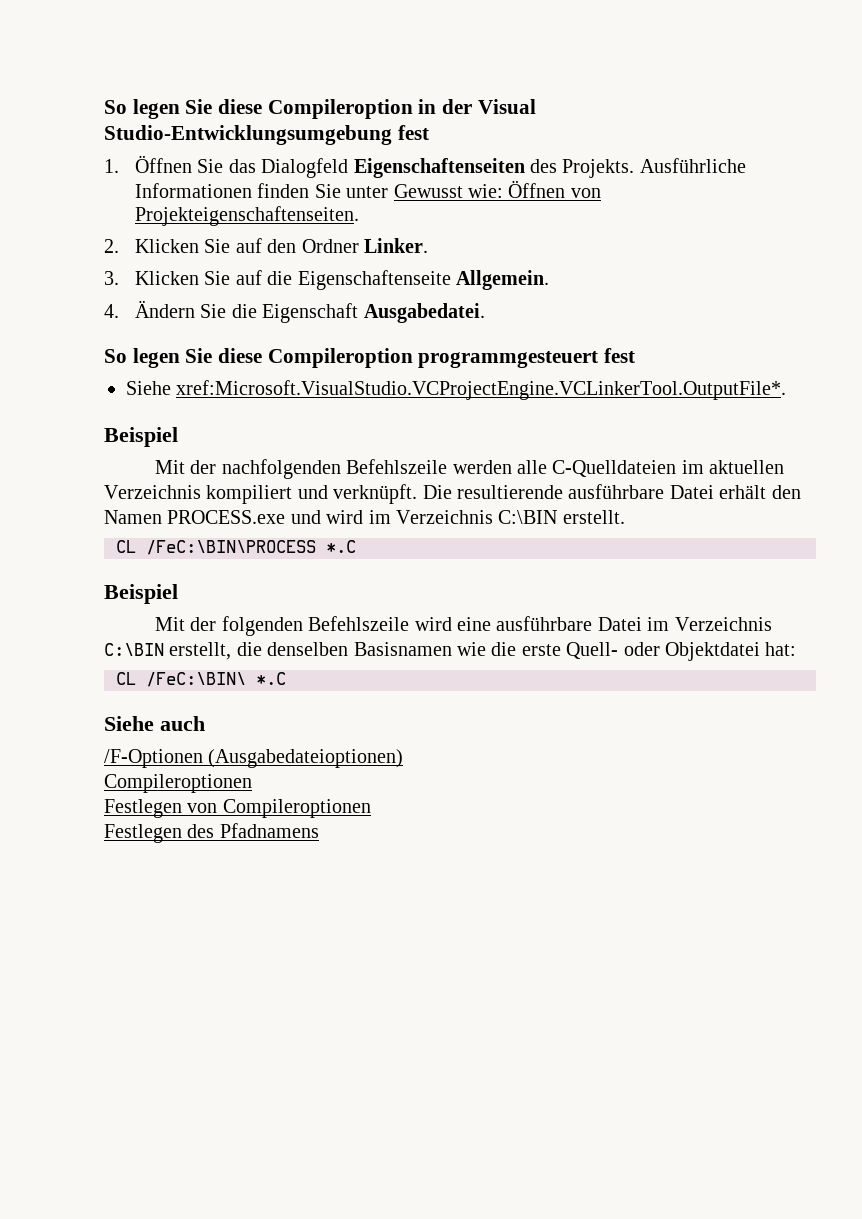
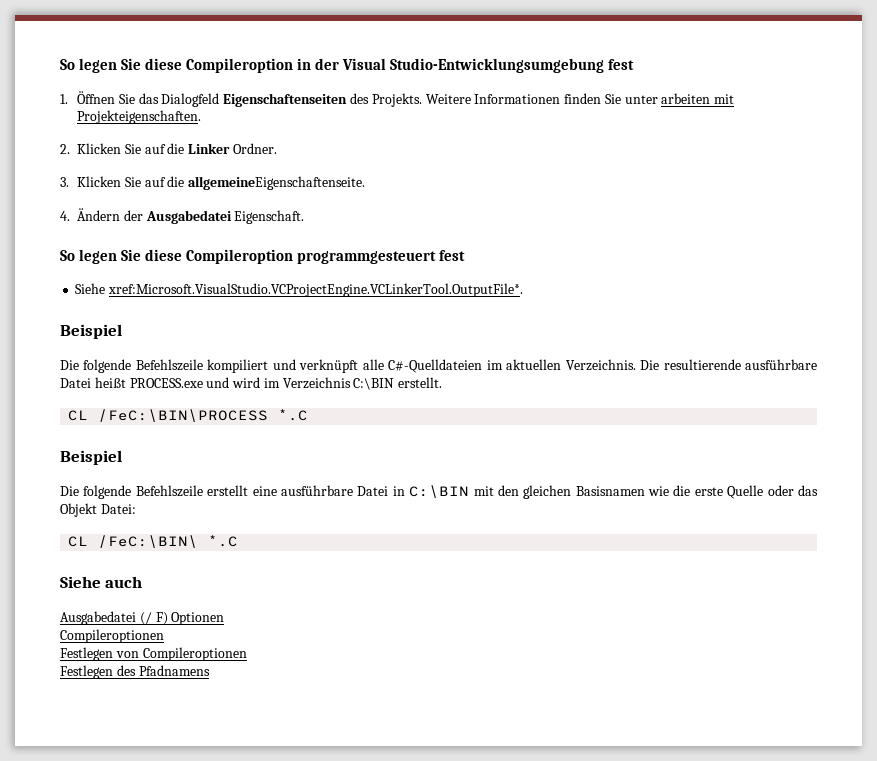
[639,158,746,173] Ausführliche -> [425,94,471,104] Weitere
[393,180,601,198] [135,206,360,226] [104,238,429,253] [104,270,550,290] [104,300,485,323] Gewusst wie: Öffnen von Projekteigenschaftenseiten. // 2. Klicken Sie auf den Ordner Linker. // 3. Klicken Sie auf die Eigenschaftenseite Allgemein. // 4. Ändern Sie die Eigenschaft Ausgabedatei. -> [661,93,735,104] [77,110,202,124] [60,143,278,154] [60,176,366,190] [60,208,305,224] arbeiten mit Projekteigenschaften. // 2. Klicken Sie auf die Linker Ordner. // 3. Klicken Sie auf die allgemeineEigenschaftenseite. // 4. Ändern der Ausgabedatei Eigenschaft.
[155,459,785,479] [104,484,418,504] Mit der nachfolgenden Befehlszeile werden alle C-Quelldateien im aktuellen Verzeichnis kompiliert und verknüpft. -> [60,359,636,373] Die folgende Befehlszeile kompiliert und verknüpft alle C#-Quelldateien im aktuellen Verzeichnis.
[719,485,801,499] [104,510,162,524] erhält den Namen -> [94,377,126,388] heißt
[155,616,772,636] [104,642,797,661] Mit der folgenden Befehlszeile wird eine ausführbare Datei im Verzeichnis C:\BIN erstellt, die denselben Basisnamen wie die erste Quell- oder Objektdatei hat: -> [60,485,819,499] [60,503,136,517] Die folgende Befehlszeile erstellt eine ausführbare Datei in C:\BIN mit den gleichen Basisnamen wie die erste Quelle oder das Objekt Datei:
[104,749,404,768] /F-Optionen (Ausgabedateioptionen) -> [60,611,225,625] Ausgabedatei (/ F) Optionen

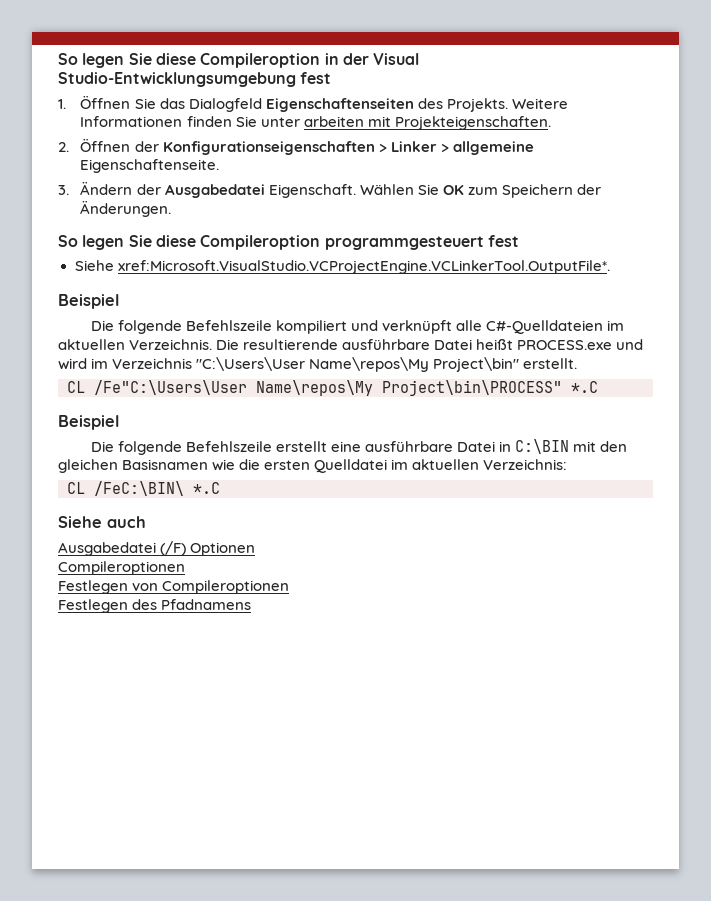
[77,143,278,154] [60,176,366,190] [60,208,305,224] Klicken Sie auf die Linker Ordner. // 3. Klicken Sie auf die allgemeineEigenschaftenseite. // 4. Ändern der Ausgabedatei Eigenschaft. -> [80,138,534,155] [80,159,220,173] [58,181,601,198] [80,200,172,217] Öffnen der Konfigurationseigenschaften > Linker > allgemeine Eigenschaftenseite. // 3. Ändern der Ausgabedatei Eigenschaft. Wählen Sie OK zum Speichern der Änderungen.
[353,378,395,390] C:\BIN -> [196,357,520,372] "C:\Users\User Name\repos\My Project\bin"
[98,409,269,422] /FeC:\BIN\PROCESS -> [94,380,562,396] /Fe"C:\Users\User Name\repos\My Project\bin\PROCESS"
[694,485,819,499] [60,503,136,517] erste Quelle oder das Objekt Datei: -> [264,459,568,473] ersten Quelldatei im aktuellen Verzeichnis:
[139,612,168,625] (/ F) -> [160,541,187,556] (/F)

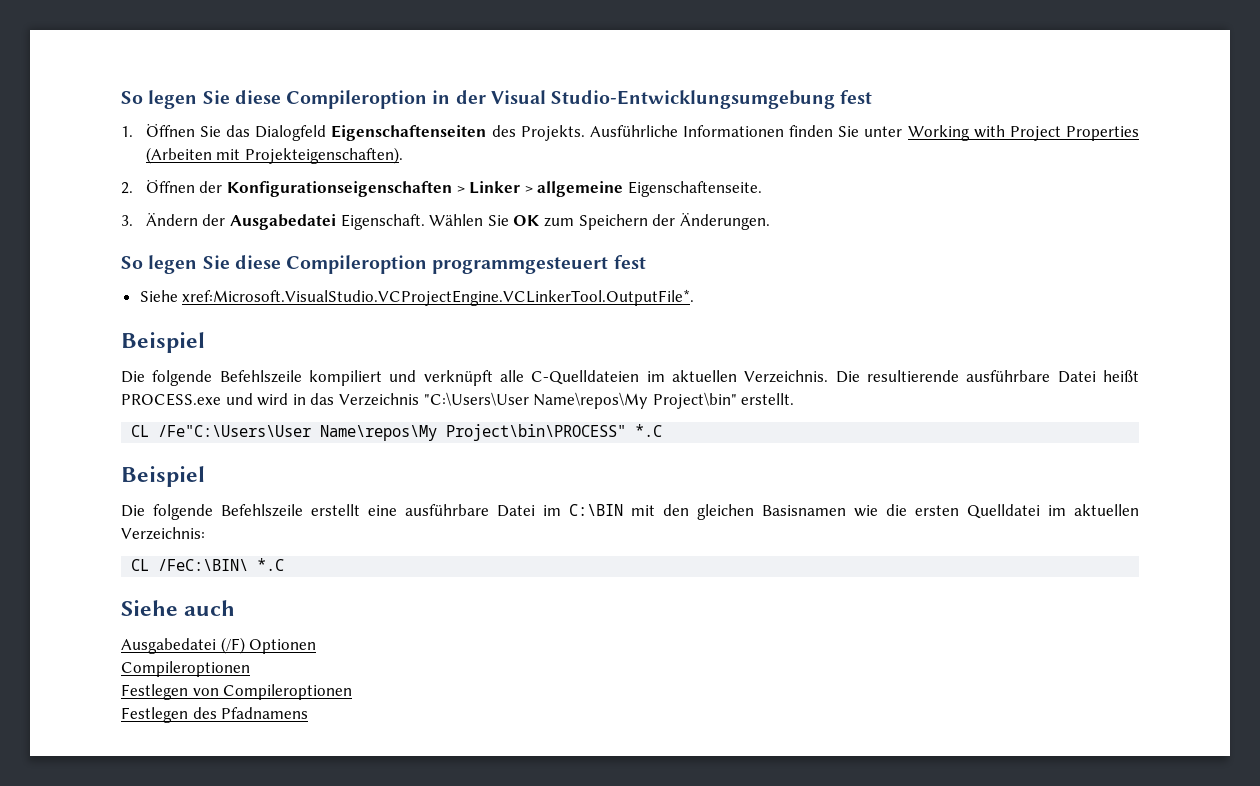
[511,98,568,109] Weitere -> [589,125,678,137] Ausführliche
[303,116,551,130] arbeiten mit Projekteigenschaften. -> [907,125,1139,141] [145,147,403,164] Working with Project Properties (Arbeiten mit Projekteigenschaften).
[486,320,604,334] C#-Quelldateien -> [531,370,640,385] C-Quelldateien
[91,358,109,369] im -> [292,393,335,405] in das
[499,441,512,452] in -> [543,505,561,516] im

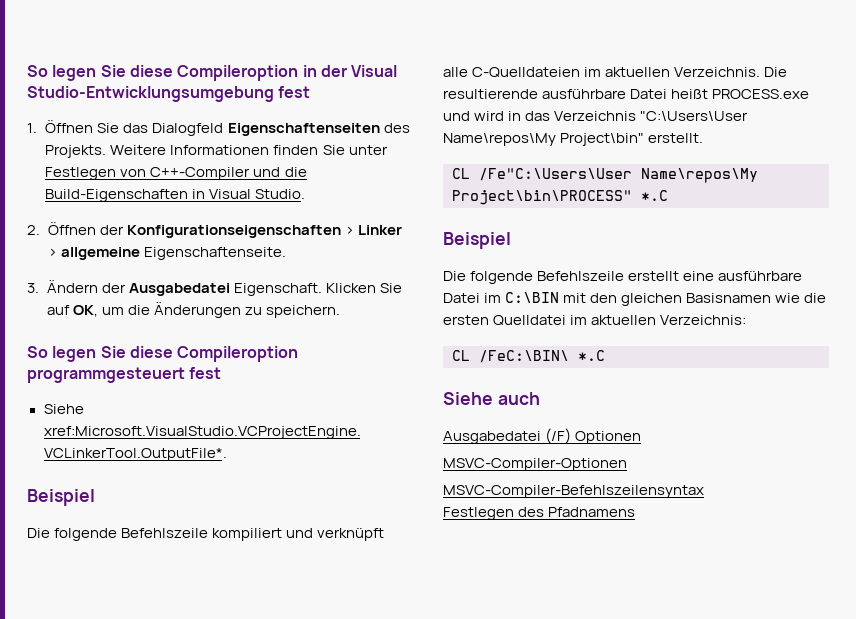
[589,125,678,137] Ausführliche -> [110,145,167,155] Weitere
[907,125,1139,141] [145,147,403,164] Working with Project Properties (Arbeiten mit Projekteigenschaften). -> [45,167,307,180] [45,189,306,202] Festlegen von C++-Compiler und die Build-Eigenschaften in Visual Studio.
[429,213,770,230] Wählen Sie OK zum Speichern der Änderungen. -> [325,283,402,293] [46,302,340,318] Klicken Sie auf OK, um die Änderungen zu speichern.
[121,661,250,677] [121,684,353,700] Compileroptionen // Festlegen von Compileroptionen -> [443,458,627,471] [443,485,704,498] MSVC-Compiler-Optionen // MSVC-Compiler-Befehlszeilensyntax

